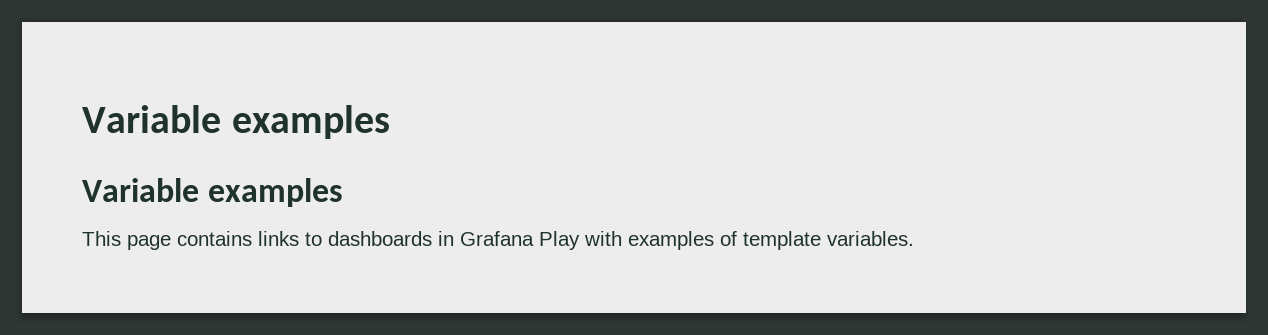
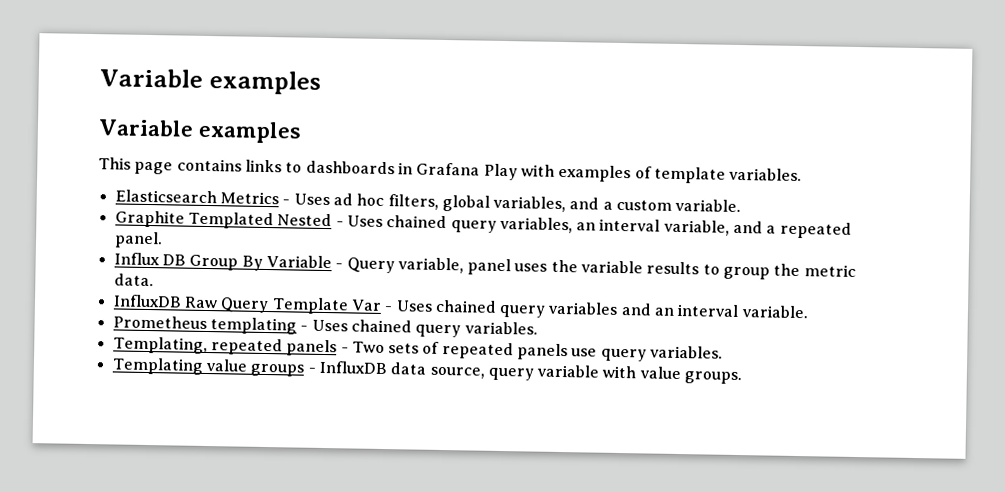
(914, 238) none -> [114,189,742,213] [114,210,852,239] [113,231,163,249] [113,252,856,280] [113,273,154,287] [112,294,809,319] [112,315,538,338] [112,336,724,362] [111,357,743,385] // Elasticsearch Metrics - Uses ad hoc filters, global variables, and a custom variable. // Graphite Templated Nested - Uses chained query variables, an interval variable, and a repeated panel. // Influx DB Group By Variable - Query variable, panel uses the variable results to group the metric data. // InfluxDB Raw Query Template Var - Uses chained query variables and an interval variable. // Prometheus templating - Uses chained query variables. // Templating, repeated panels - Two sets of repeated panels use query variables. // Templating value groups - InfluxDB data source, query variable with value groups.

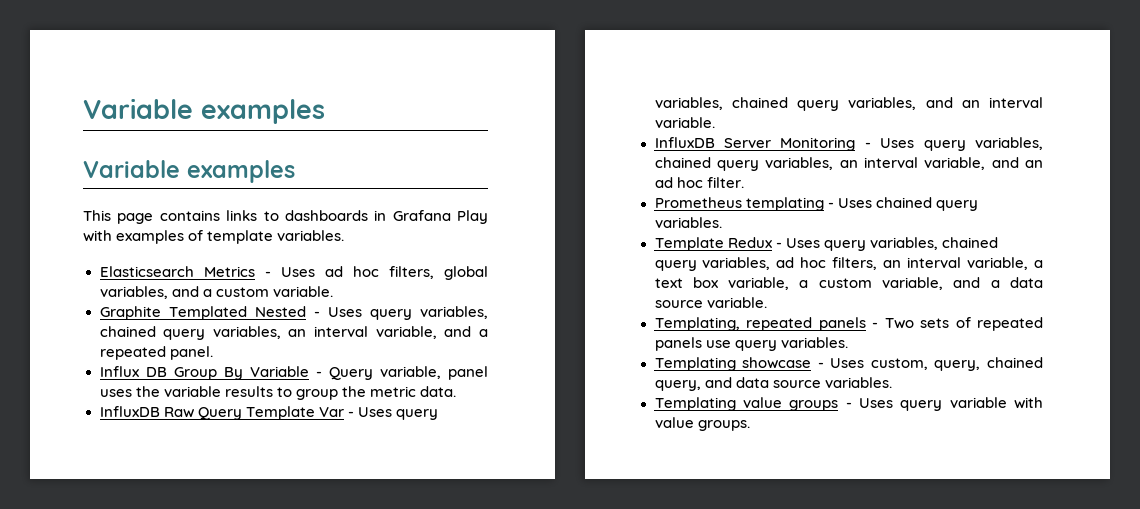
(383, 221) none -> [369,306,488,320] query variables,
[434,299,619,318] chained query variables -> [395,409,438,420] [654,97,917,111] query variables, chained query variables,
(809, 312) none -> [654,137,1043,151] [654,157,1043,171] [654,177,744,188] // InfluxDB Server Monitoring - Uses query variables, chained query variables, an interval variable, and an ad hoc filter.
(538, 328) none -> [654,237,998,251] [654,257,1043,271] [654,277,1043,290] [654,297,767,308] // Template Redux - Uses query variables, chained query variables, ad hoc filters, an interval variable, a text box variable, a custom variable, and a data source variable.
(724, 352) none -> [654,357,1043,371] [654,377,892,391] // Templating showcase - Uses custom, query, chained query, and data source variables.
[318,360,485,379] InfluxDB data source, -> [858,398,893,408] Uses

